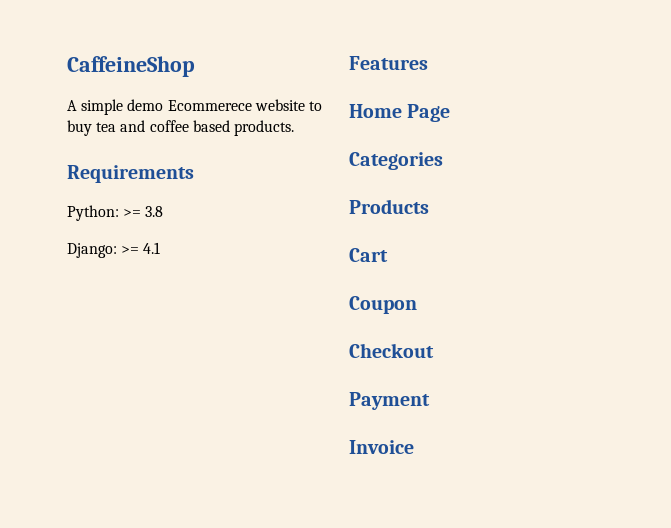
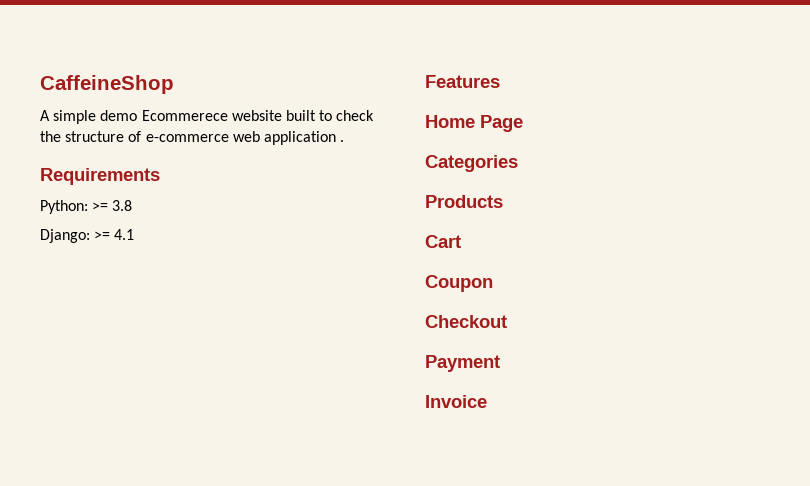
[308,101,322,111] [67,120,294,136] to buy tea and coffee based products. -> [285,110,375,121] [40,131,345,145] built to check the structure of e-commerce web application .

